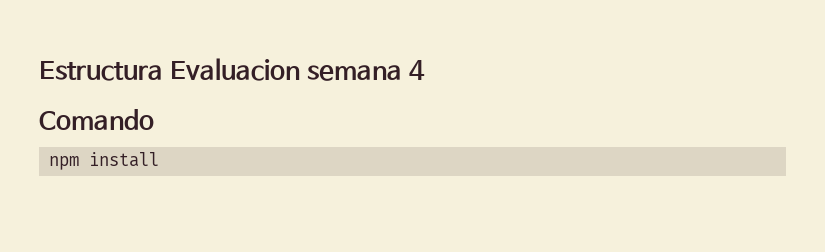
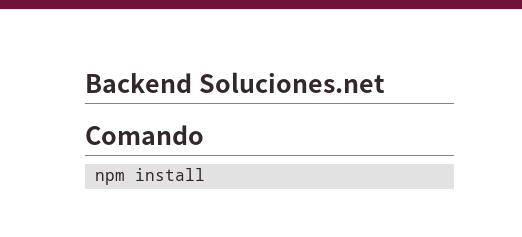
[39,58,426,81] Estructura Evaluacion semana 4 -> [85,72,385,93] Backend Soluciones.net

